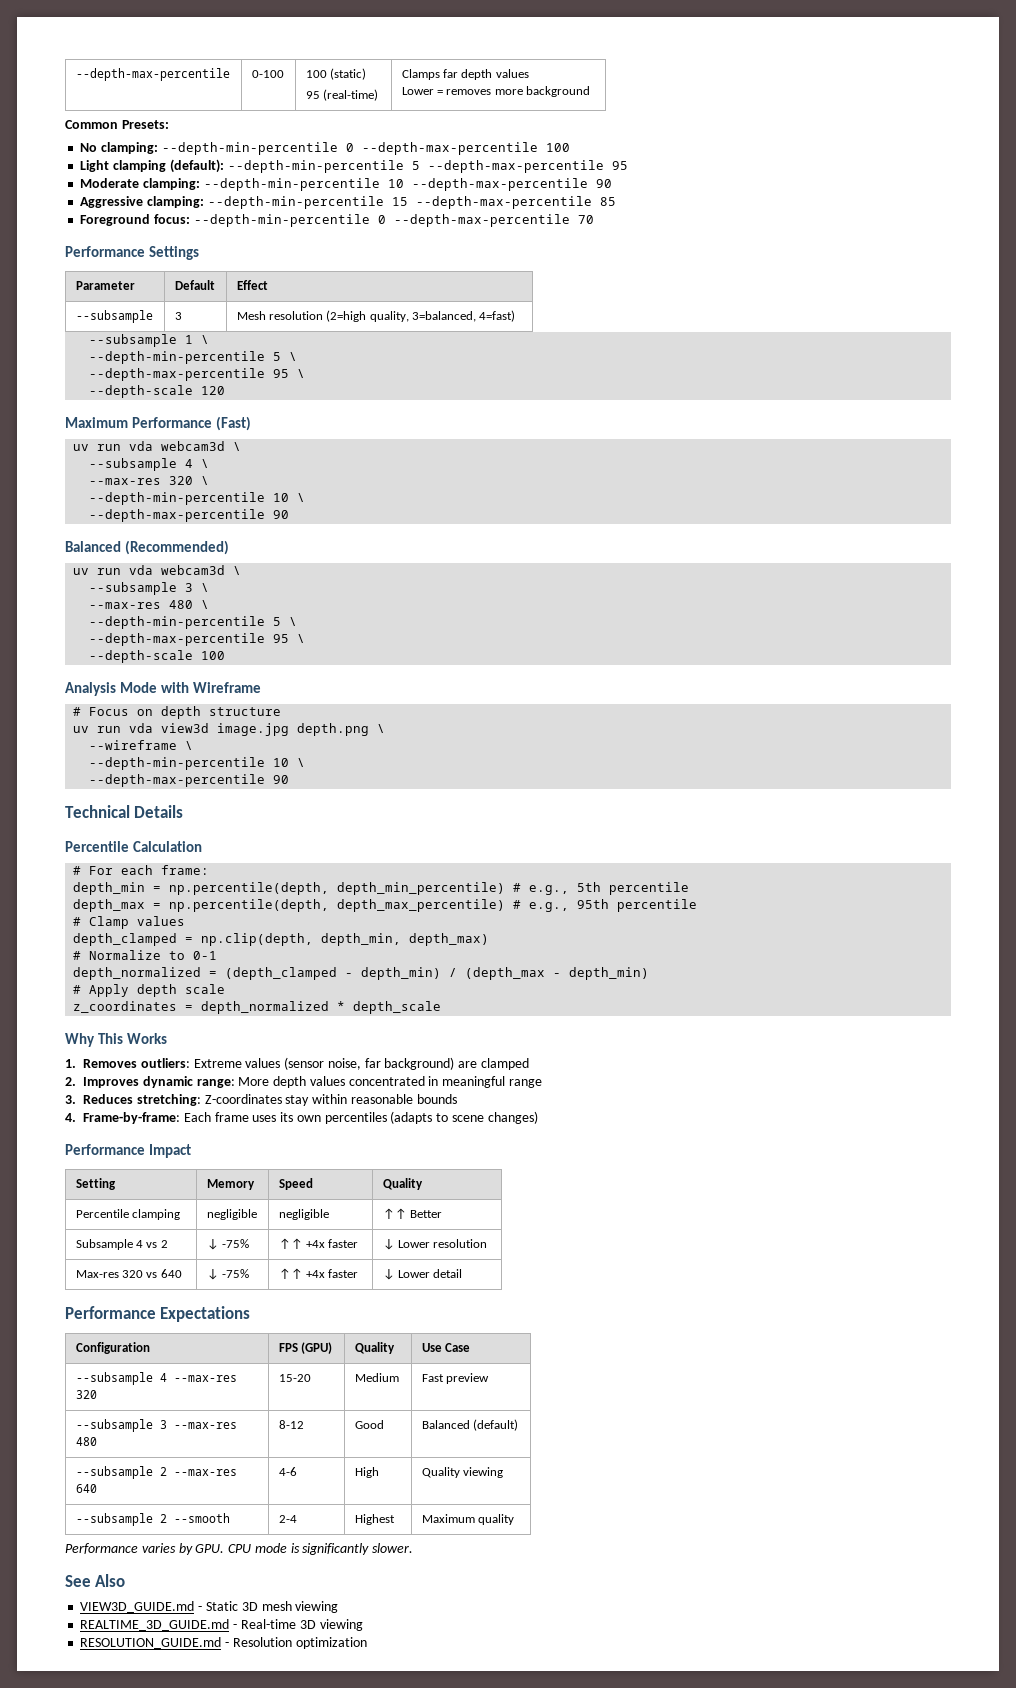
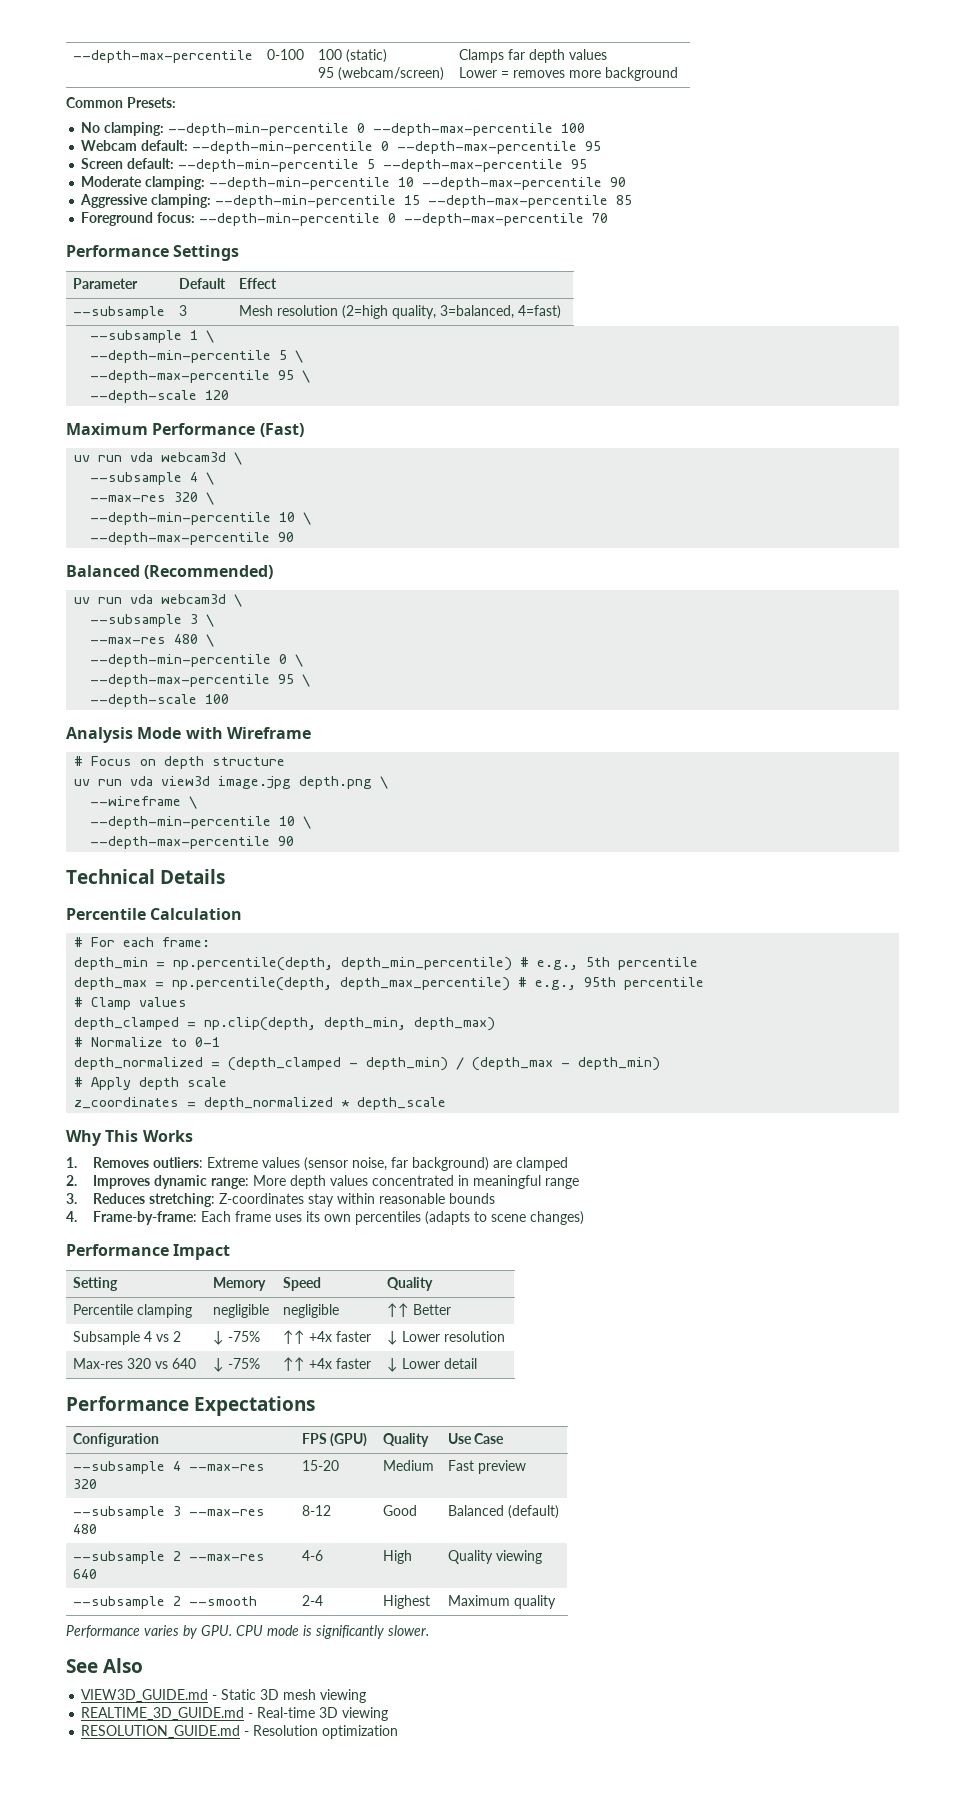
[322,89,378,101] (real-time) -> [337,67,444,81] (webcam/screen)
[80,159,224,173] Light clamping (default): -> [81,140,602,154] [81,158,175,169] Webcam default: --depth-min-percentile 0 --depth-max-percentile 95 // Screen default:
[273,617,282,626] 5 -> [279,654,288,664] 0

